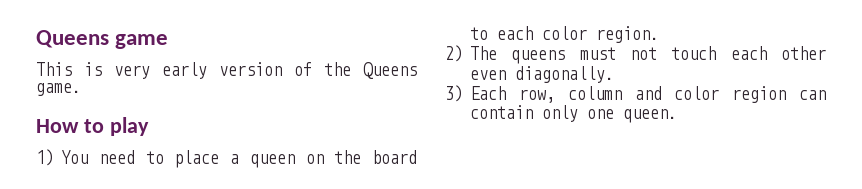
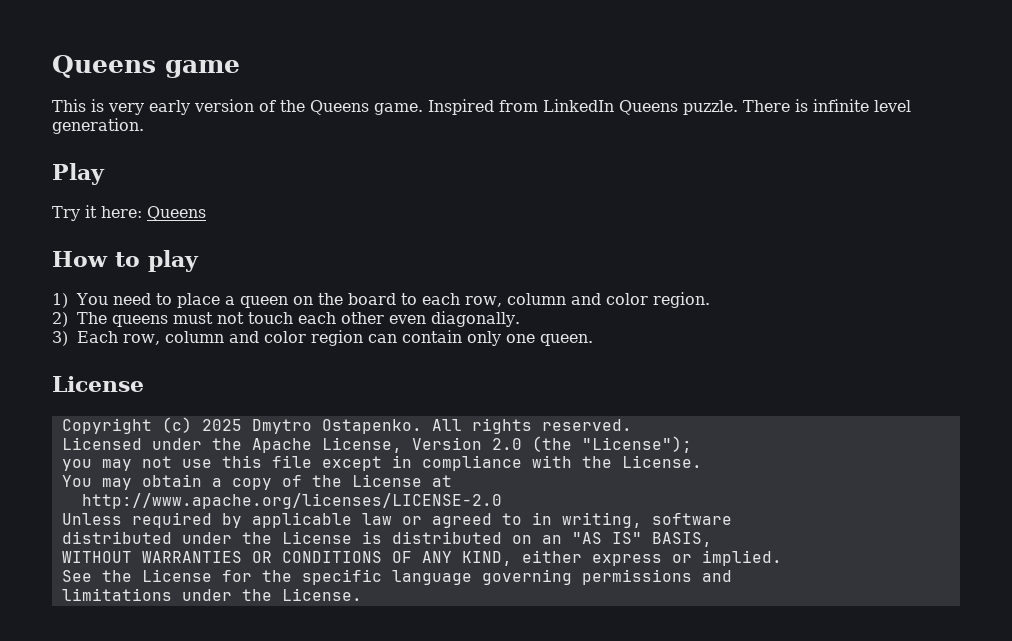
(81, 89) none -> [428,99,911,115] [52,118,144,134] [52,163,105,185] [52,205,206,221] Inspired from LinkedIn Queens puzzle. There is infinite level generation. // Play // Try it here: Queens
(533, 33) none -> [464,293,601,307] row, column and
(677, 116) none -> [52,376,144,392] [61,417,632,434] [61,436,692,453] [61,455,702,471] [61,474,452,490] [81,493,502,509] [61,512,732,528] [61,531,712,547] [61,550,782,566] [61,569,732,585] [61,588,362,601] // License // Copyright (c) 2025 Dmytro Ostapenko. All rights reserved. // Licensed under the Apache License, Version 2.0 (the "License"); // you may not use this file except in compliance with the License. // You may obtain a copy of the License at // http://www.apache.org/licenses/LICENSE-2.0 // Unless required by applicable law or agreed to in writing, software // distributed under the License is distributed on an "AS IS" BASIS, // WITHOUT WARRANTIES OR CONDITIONS OF ANY KIND, either express or implied. // See the License for the specific language governing permissions and // limitations under the License.

